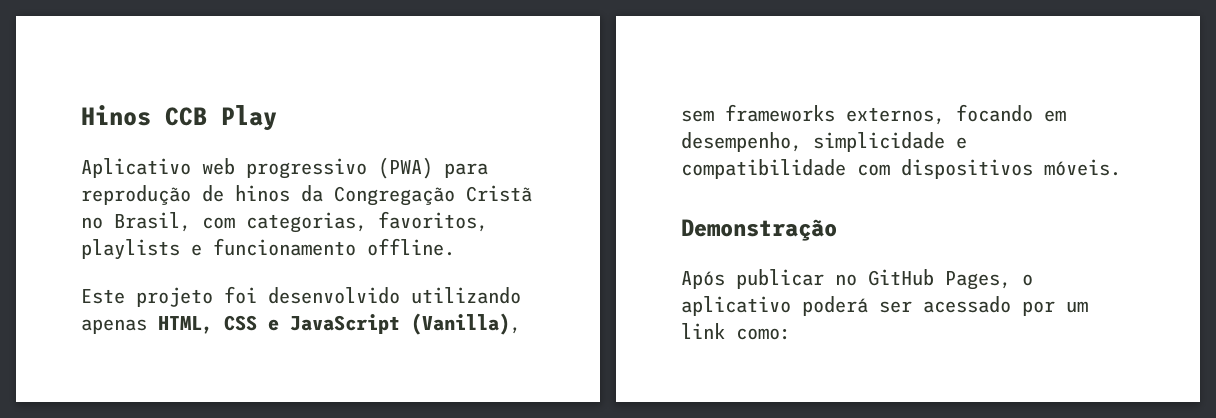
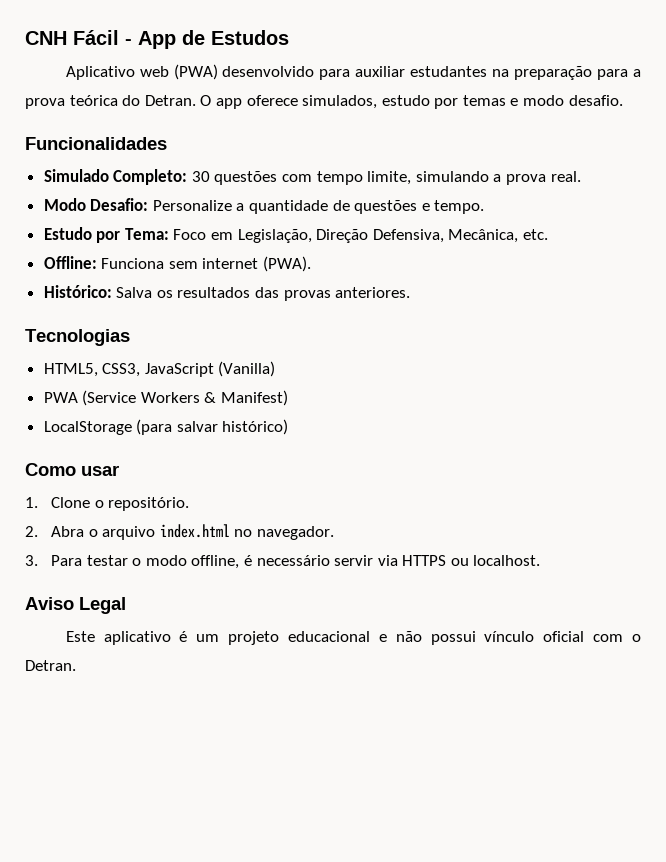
[81,105,277,131] [81,157,488,179] [81,185,532,206] [81,211,488,233] [81,238,455,260] [81,286,521,307] [81,313,521,335] [681,104,1066,125] [681,132,967,152] [681,159,1121,179] [681,219,837,241] [681,269,1033,290] [681,296,1088,316] [681,323,791,340] Hinos CCB Play // Aplicativo web progressivo (PWA) para reprodução de hinos da Congregação Cristã no Brasil, com categorias, favoritos, playlists e funcionamento offline. // Este projeto foi desenvolvido utilizando apenas HTML, CSS e JavaScript (Vanilla), sem frameworks externos, focando em desempenho, simplicidade e compatibilidade com dispositivos móveis. // Demonstração // Após publicar no GitHub Pages, o aplicativo poderá ser acessado por um link como: -> [25,30,289,49] [65,64,641,80] [25,95,623,109] [25,137,167,150] [43,169,581,185] [43,198,485,214] [43,227,549,243] [43,256,312,272] [43,285,411,301] [25,329,130,346] [43,361,276,377] [43,390,289,406] [43,419,289,435] [25,463,119,476] [25,497,190,511] [25,524,334,540] [25,555,541,569] [25,597,126,614] [65,631,641,645] [25,660,76,671] CNH Fácil - App de Estudos // Aplicativo web (PWA) desenvolvido para auxiliar estudantes na preparação para a prova teórica do Detran. O app oferece simulados, estudo por temas e modo desafio. // Funcionalidades // Simulado Completo: 30 questões com tempo limite, simulando a prova real. // Modo Desafio: Personalize a quantidade de questões e tempo. // Estudo por Tema: Foco em Legislação, Direção Defensiva, Mecânica, etc. // Offline: Funciona sem internet (PWA). // Histórico: Salva os resultados das provas anteriores. // Tecnologias // HTML5, CSS3, JavaScript (Vanilla) // PWA (Service Workers & Manifest) // LocalStorage (para salvar histórico) // Como usar // 1. Clone o repositório. // 2. Abra o arquivo index.html no navegador. // 3. Para testar o modo offline, é necessário servir via HTTPS ou localhost. // Aviso Legal // Este aplicativo é um projeto educacional e não possui vínculo oficial com o Detran.

